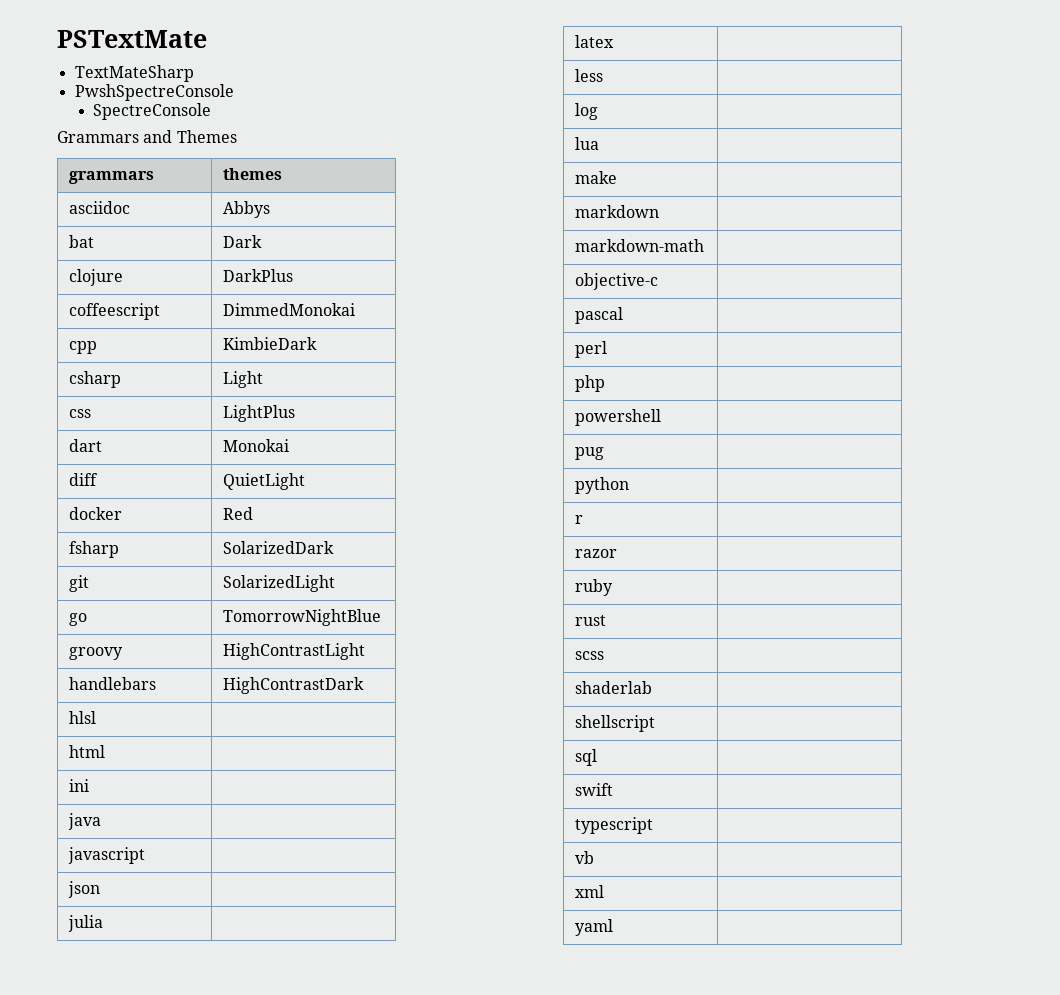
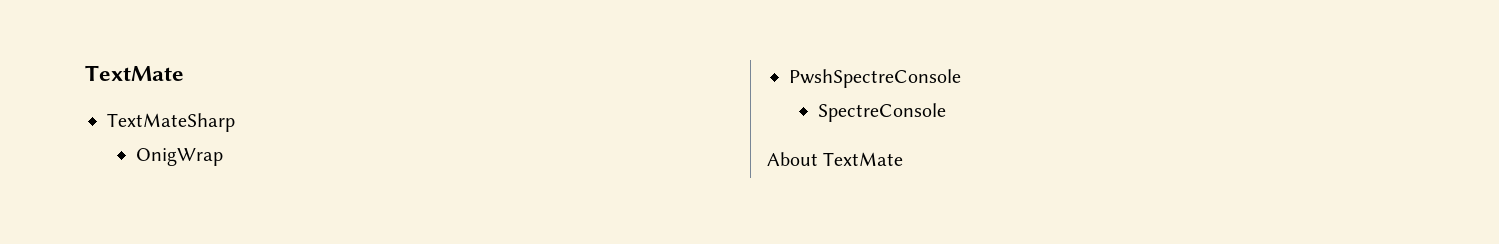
[57,30,207,48] PSTextMate -> [85,65,184,81] TextMate
(194, 73) none -> [135,148,223,166] // OnigWrap
[57,130,237,143] [69,171,155,184] [223,168,283,180] [69,201,131,214] [223,201,271,218] [69,235,95,248] [223,235,263,248] [69,269,124,286] [223,269,294,282] [69,303,161,320] [223,303,356,316] [69,341,98,354] [223,337,318,350] [69,371,122,388] [223,371,264,388] [69,409,92,418] [223,405,296,422] [69,439,103,452] [223,439,290,452] [69,473,99,486] [223,473,306,490] [69,507,123,520] [223,507,254,520] [69,541,120,558] [223,541,335,554] [69,575,90,592] [223,575,336,592] [69,613,88,626] [223,609,382,626] [69,647,124,660] [223,643,366,660] [69,677,157,690] [223,677,365,694] [69,711,97,724] [69,745,106,758] [69,779,90,792] [68,813,102,830] [68,847,146,864] [68,881,101,898] [68,915,104,932] [575,35,615,48] [575,69,604,82] [575,103,599,120] [575,137,600,150] [575,171,618,184] [575,205,660,218] [575,239,705,252] [575,273,659,290] [575,307,624,324] [575,341,608,358] [575,375,606,392] [575,409,662,426] [575,447,605,460] [575,477,630,494] [575,515,584,524] [575,549,618,558] [575,579,614,596] [575,615,607,626] [575,651,605,660] [575,681,653,694] [575,715,656,732] [575,749,598,766] [575,783,614,796] [575,817,654,834] [575,851,595,864] [575,885,605,898] [575,919,614,936] Grammars and Themes // grammars | themes // asciidoc | Abbys // bat | Dark // clojure | DarkPlus // coffeescript | DimmedMonokai // cpp | KimbieDark // csharp | Light // css | LightPlus // dart | Monokai // diff | QuietLight // docker | Red // fsharp | SolarizedDark // git | SolarizedLight // go | TomorrowNightBlue // groovy | HighContrastLight // handlebars | HighContrastDark // hlsl | // html | // ini | // java | // javascript | // json | // julia | // latex | // less | // log | // lua | // make | // markdown | // markdown-math | // objective-c | // pascal | // perl | // php | // powershell | // pug | // python | // r | // razor | // ruby | // rust | // scss | // shaderlab | // shellscript | // sql | // swift | // typescript | // vb | // xml | // yaml | -> [767,152,904,166] About TextMate

